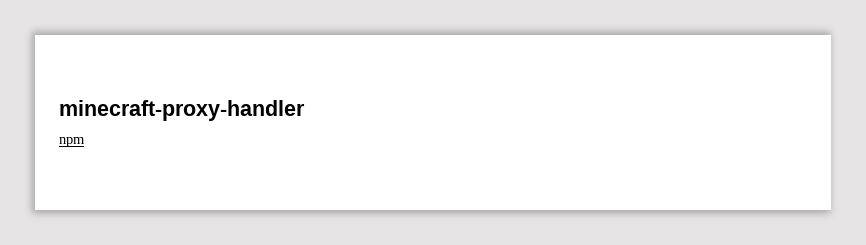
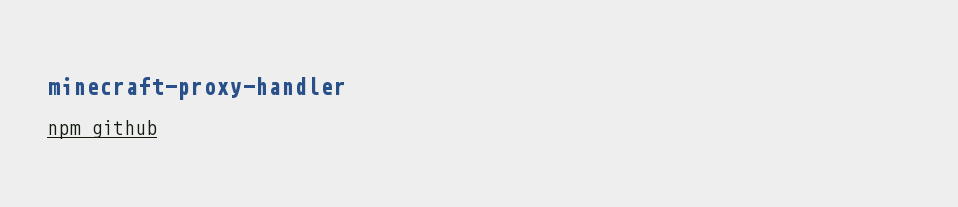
(85, 142) none -> [91,120,157,138] github

